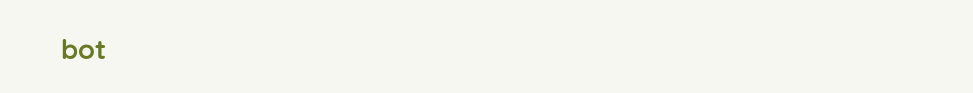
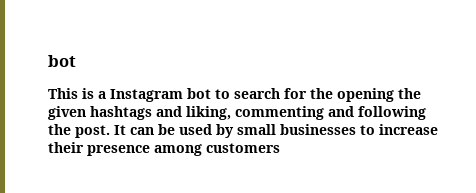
[61,39,106,59] bot -> [48,55,76,67] [48,88,421,102] [48,106,426,120] [48,124,438,138] [48,142,280,156] bot // This is a Instagram bot to search for the opening the given hashtags and liking, commenting and following the post. It can be used by small businesses to increase their presence among customers

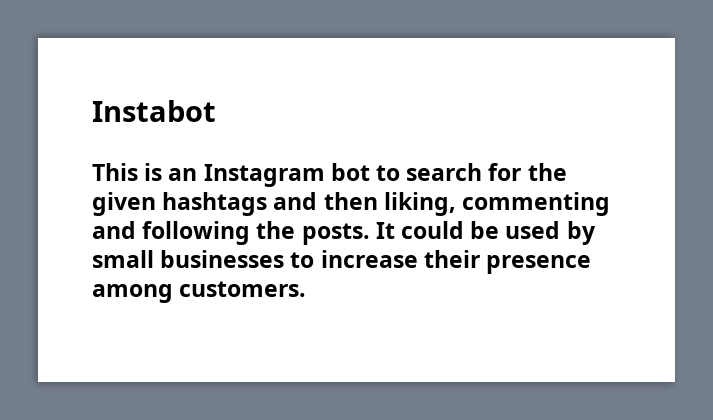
[48,55,76,67] bot -> [92,100,216,122] Instabot
[98,91,106,99] a -> [168,168,198,181] an
[337,88,421,102] opening the -> (567, 172) none
(182, 111) none -> [323,192,378,210] then
[75,125,154,138] post. It can -> [301,221,465,245] posts. It could
[206,143,280,153] customers -> [179,281,307,297] customers.

